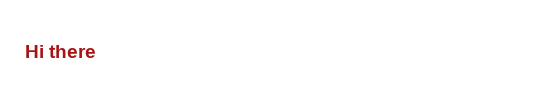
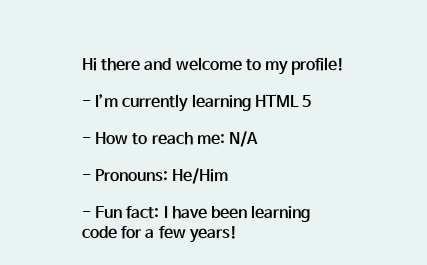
(97, 51) none -> [144,57,345,75] [82,94,311,112] [82,131,258,147] [82,168,229,184] [82,205,311,222] [82,226,237,243] and welcome to my profile! // - I’m currently learning HTML 5 // - How to reach me: N/A // - Pronouns: He/Him // - Fun fact: I have been learning code for a few years!

